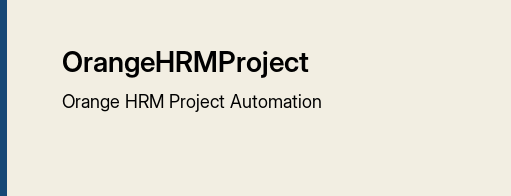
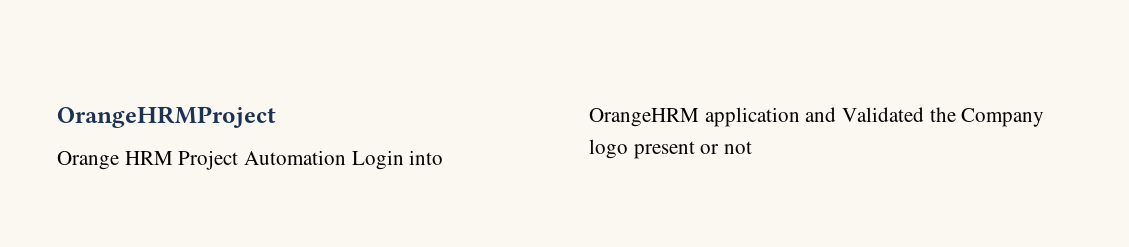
(322, 101) none -> [351,150,444,170] [589,107,1045,127] [589,139,753,159] Login into OrangeHRM application and Validated the Company logo present or not

